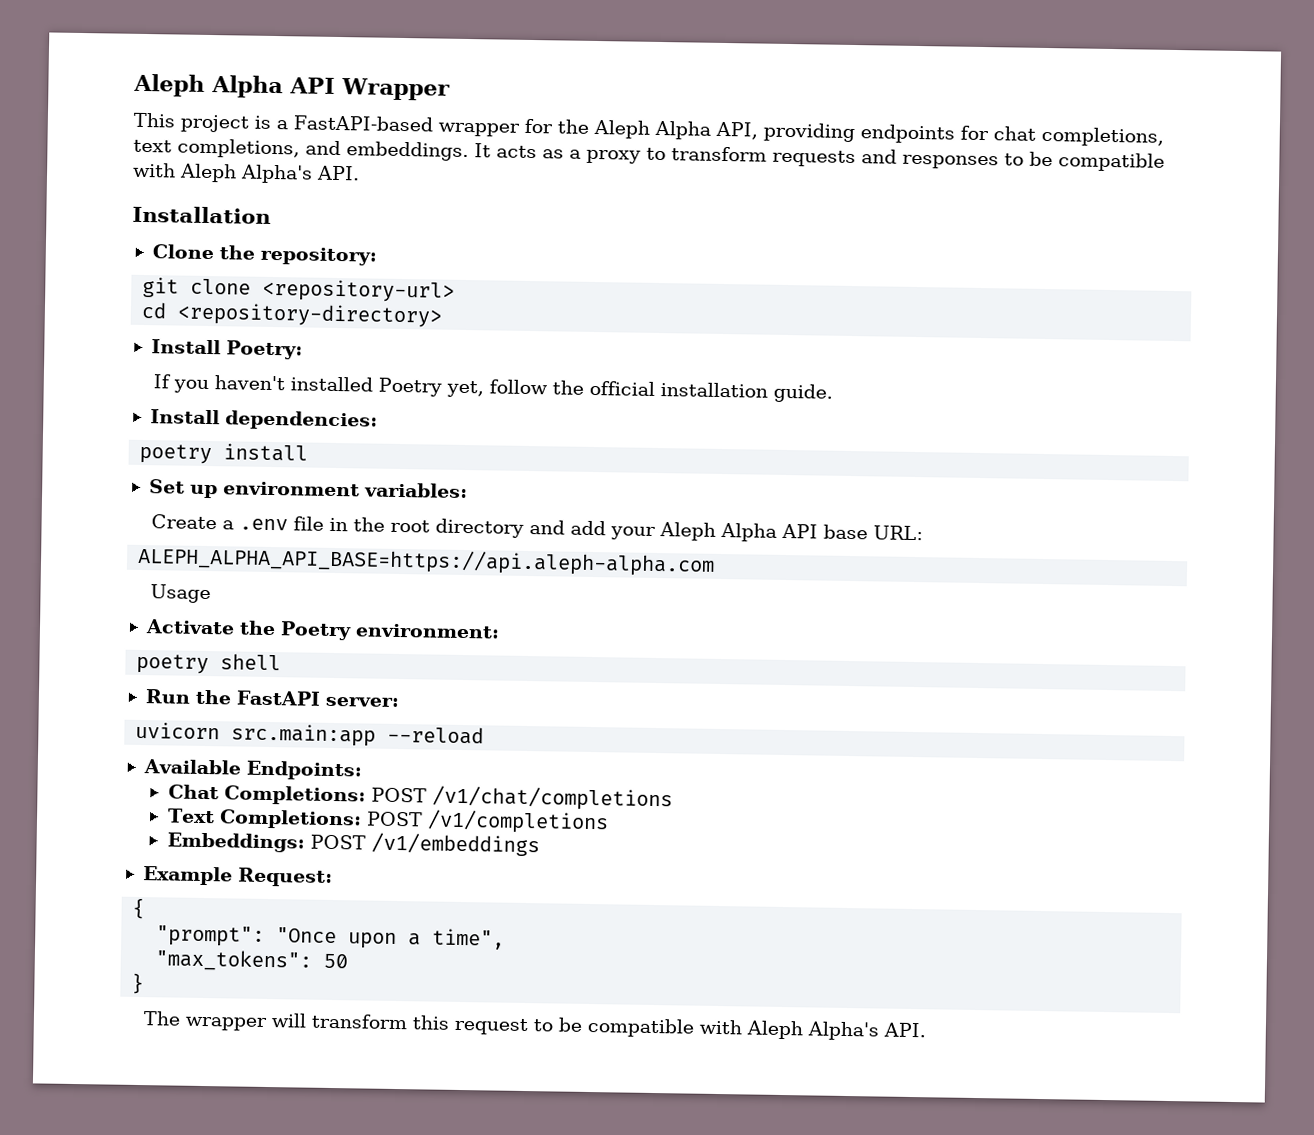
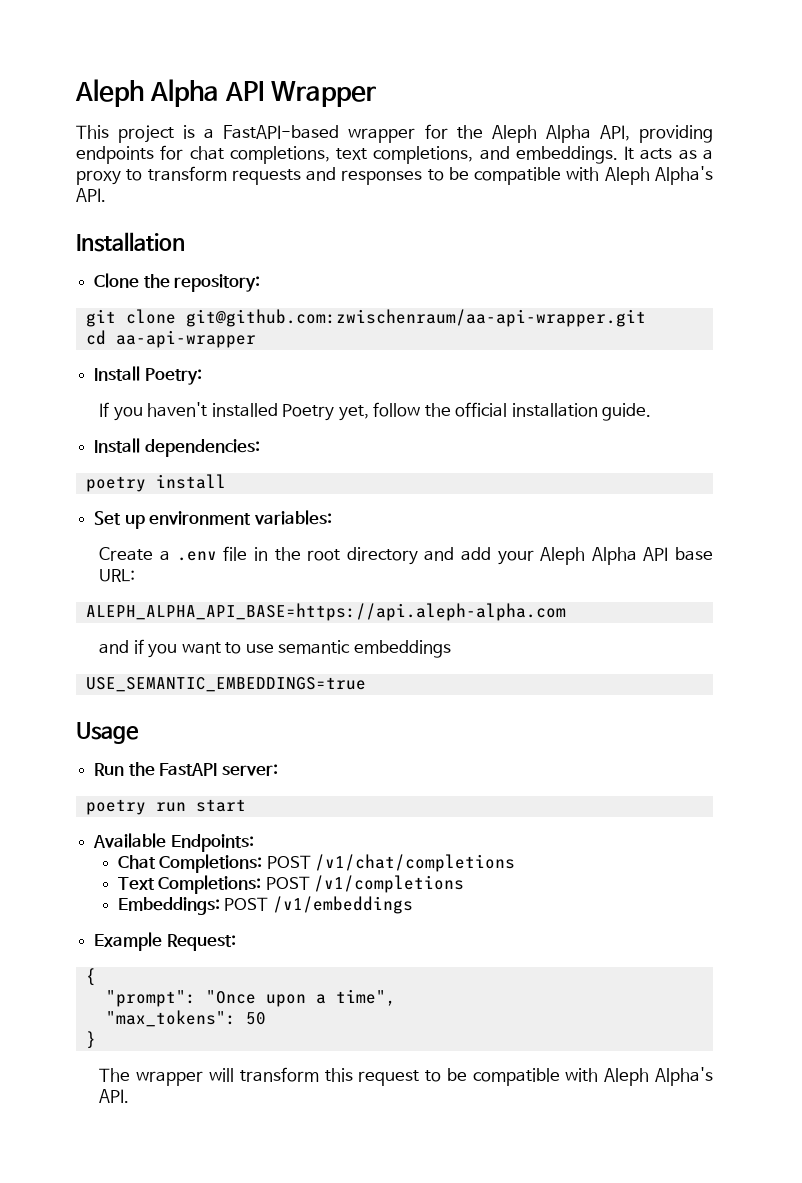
[262,278,456,303] <repository-url> -> [185,309,646,327] git@github.com:zwischenraum/aa-api-wrapper.git
[177,302,444,328] <repository-directory> -> [115,330,256,348] aa-api-wrapper
[149,584,211,604] [144,619,500,641] [136,653,282,675] Usage // Activate the Poetry environment: // poetry shell -> [99,639,451,658] [85,677,366,692] [76,722,139,744] and if you want to use semantic embeddings // USE_SEMANTIC_EMBEDDINGS=true // Usage
[135,721,485,747] uvicorn src.main:app --reload -> [85,799,246,815] poetry run start

